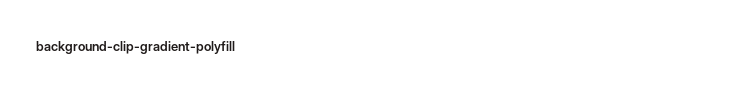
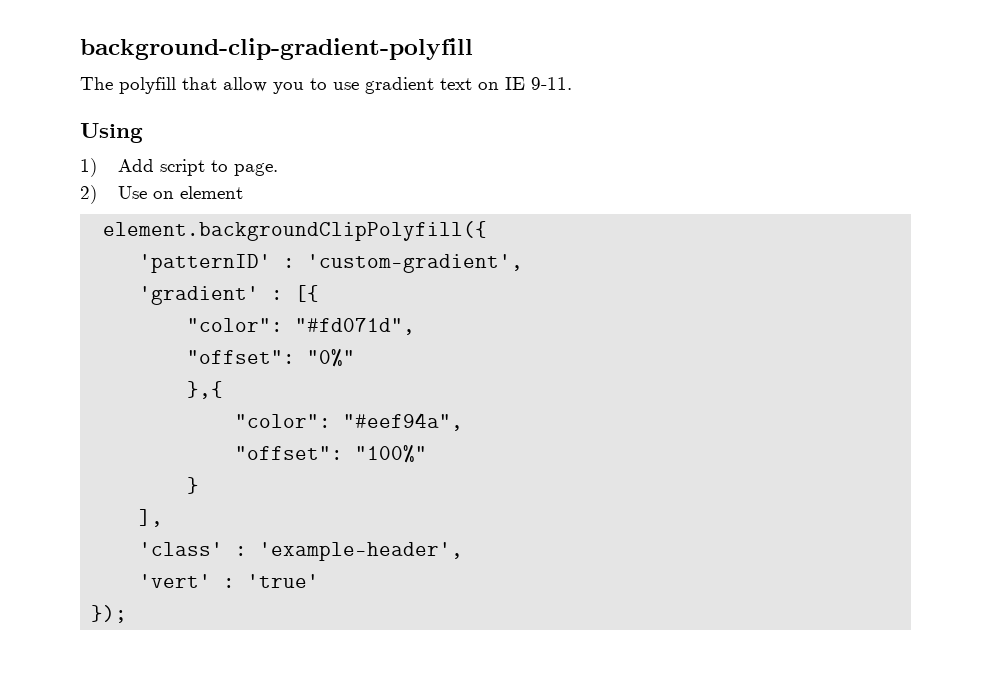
(235, 47) none -> [80,77,572,94] [80,123,143,143] [80,158,278,177] [80,185,243,204] [103,221,488,241] [139,254,524,273] [139,285,320,305] [187,318,416,335] [187,349,356,367] [187,381,224,399] [235,413,464,431] [235,445,428,463] [187,477,200,494] [139,509,164,527] [139,542,464,561] [139,574,320,588] [91,605,128,623] // The polyfill that allow you to use gradient text on IE 9-11. // Using // 1) Add script to page. // 2) Use on element // element.backgroundClipPolyfill({ // 'patternID' : 'custom-gradient', // 'gradient' : [{ // "color": "#fd071d", // "offset": "0%" // },{ // "color": "#eef94a", // "offset": "100%" // } // ], // 'class' : 'example-header', // 'vert' : 'true' // });

